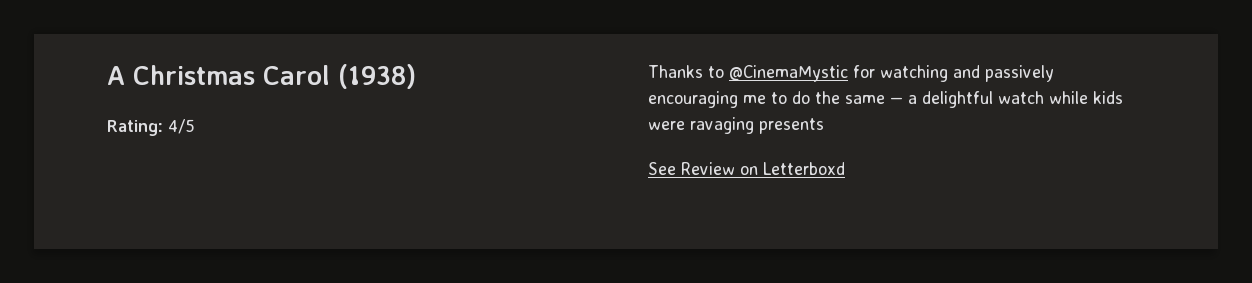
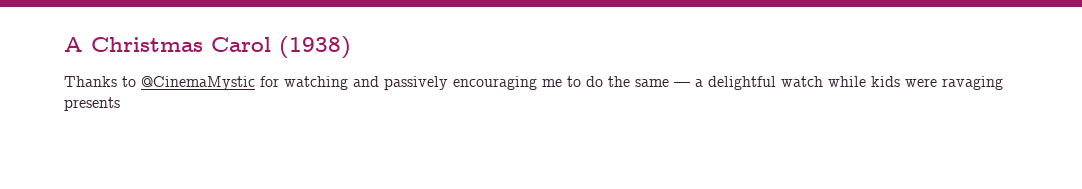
[107,119,195,136] // Rating: 4/5 -> (351, 47) none
[648,162,845,175] // See Review on Letterboxd -> (120, 104) none

